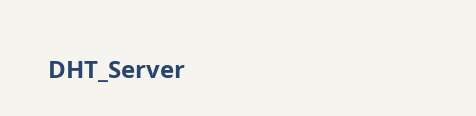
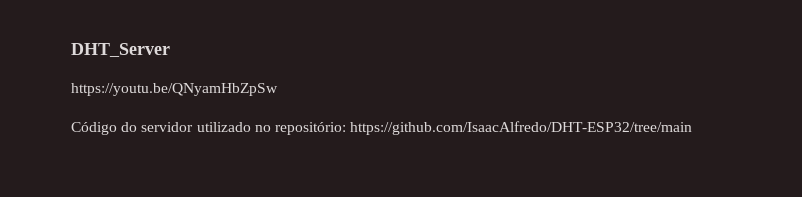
(185, 71) none -> [71,83,278,96] [71,121,693,135] // https://youtu.be/QNyamHbZpSw // Código do servidor utilizado no repositório: https://github.com/IsaacAlfredo/DHT-ESP32/tree/main

